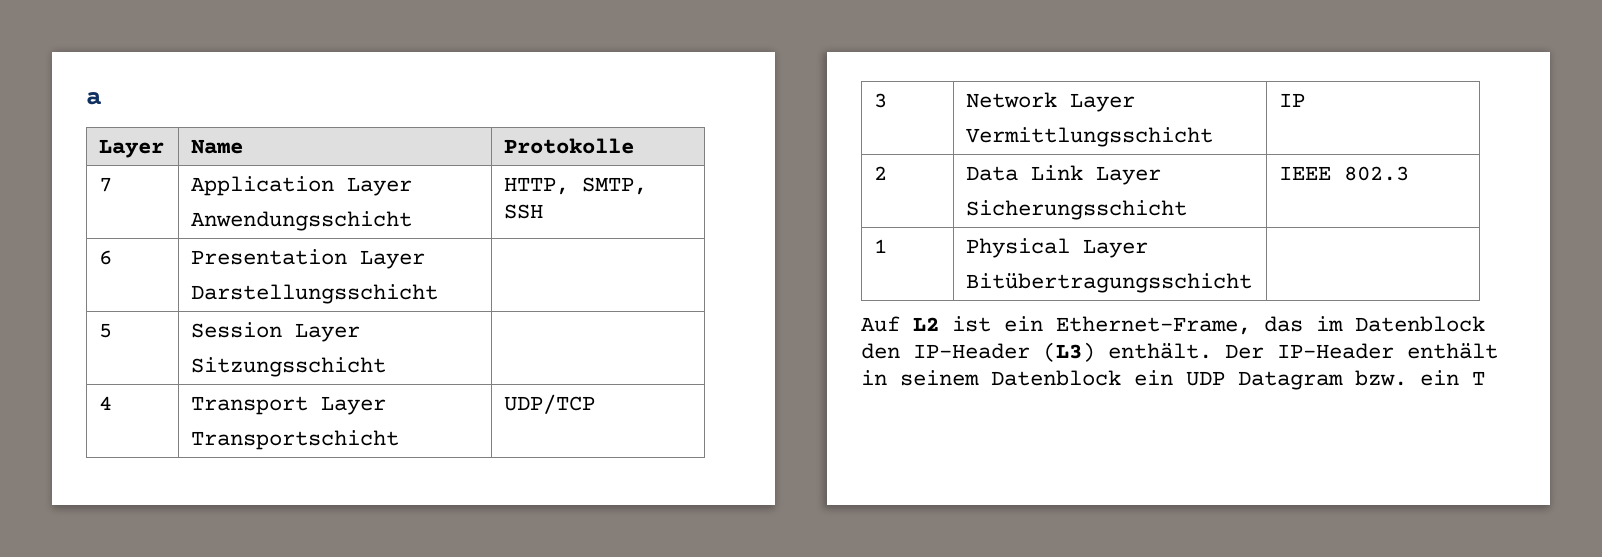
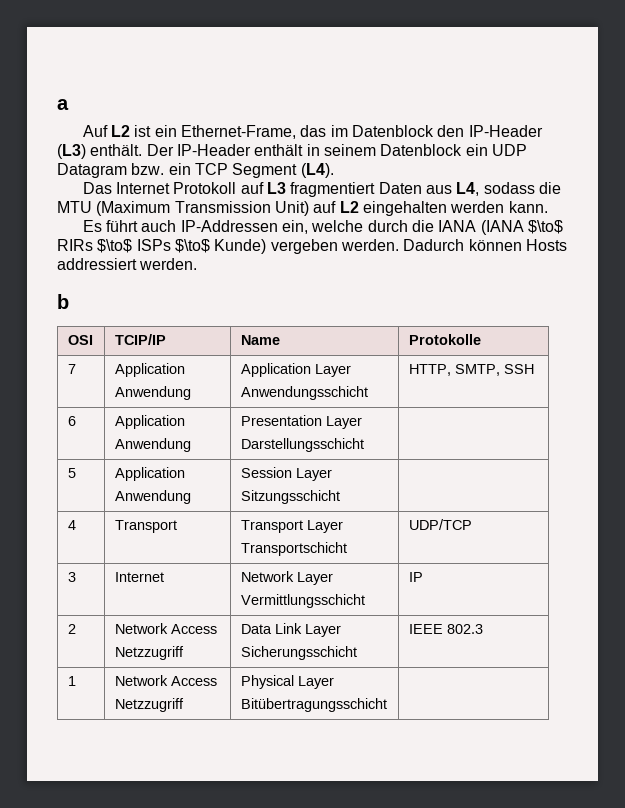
[99,139,165,158] [191,139,244,154] [504,138,635,154] [99,177,113,192] [191,176,413,196] [191,211,413,231] [504,177,648,195] [504,204,544,219] [99,250,113,265] [191,249,426,269] [191,284,439,304] [99,323,113,338] [191,322,361,342] [191,357,387,377] [99,396,113,410] [191,396,387,415] [191,430,400,450] [504,394,596,414] [874,93,888,108] [966,92,1136,112] [966,127,1214,147] [1279,93,1306,107] [874,166,888,180] [966,165,1162,185] [966,200,1188,220] [1279,166,1410,181] [874,239,888,253] [966,238,1149,258] [966,273,1253,293] // Layer | Name | Protokolle // 7 | Application Layer // Anwendungsschicht | HTTP, SMTP, SSH // 6 | Presentation Layer // Darstellungsschicht | // 5 | Session Layer // Sitzungsschicht | // 4 | Transport Layer // Transportschicht | UDP/TCP // 3 | Network Layer // Vermittlungsschicht | IP // 2 | Data Link Layer // Sicherungsschicht | IEEE 802.3 // 1 | Physical Layer // Bitübertragungsschicht | -> (69, 104) none
[1472,371,1485,385] T -> [194,163,334,178] [82,182,562,197] [57,201,548,216] [82,220,564,235] [57,239,567,254] [57,258,198,270] [57,294,69,309] [67,335,93,345] [114,334,166,345] [240,335,280,345] [408,334,481,345] [67,364,76,374] [114,363,185,377] [114,386,191,400] [240,363,351,377] [240,386,368,400] [408,364,534,376] [67,416,76,426] [114,415,185,429] [114,438,191,452] [240,415,362,429] [240,438,364,452] [67,468,76,478] [114,467,185,481] [114,490,191,504] [240,467,332,481] [240,490,340,504] [67,520,76,530] [114,520,177,533] [240,520,343,533] [240,542,347,556] [408,519,472,530] [67,572,76,582] [114,572,164,582] [240,571,333,585] [240,594,365,608] [408,572,423,582] [67,624,76,634] [114,623,217,634] [114,646,184,660] [240,623,341,637] [240,646,357,660] [408,624,483,634] [67,676,76,686] [114,675,217,686] [114,698,184,712] [240,675,334,689] [240,698,387,712] TCP Segment (L4). // Das Internet Protokoll auf L3 fragmentiert Daten aus L4, sodass die MTU (Maximum Transmission Unit) auf L2 eingehalten werden kann. // Es führt auch IP-Addressen ein, welche durch die IANA (IANA $\to$ RIRs $\to$ ISPs $\to$ Kunde) vergeben werden. Dadurch können Hosts addressiert werden. // b // OSI | TCIP/IP | Name | Protokolle // 7 | Application // Anwendung | Application Layer // Anwendungsschicht | HTTP, SMTP, SSH // 6 | Application // Anwendung | Presentation Layer // Darstellungsschicht | // 5 | Application // Anwendung | Session Layer // Sitzungsschicht | // 4 | Transport | Transport Layer // Transportschicht | UDP/TCP // 3 | Internet | Network Layer // Vermittlungsschicht | IP // 2 | Network Access // Netzzugriff | Data Link Layer // Sicherungsschicht | IEEE 802.3 // 1 | Network Access // Netzzugriff | Physical Layer // Bitübertragungsschicht |

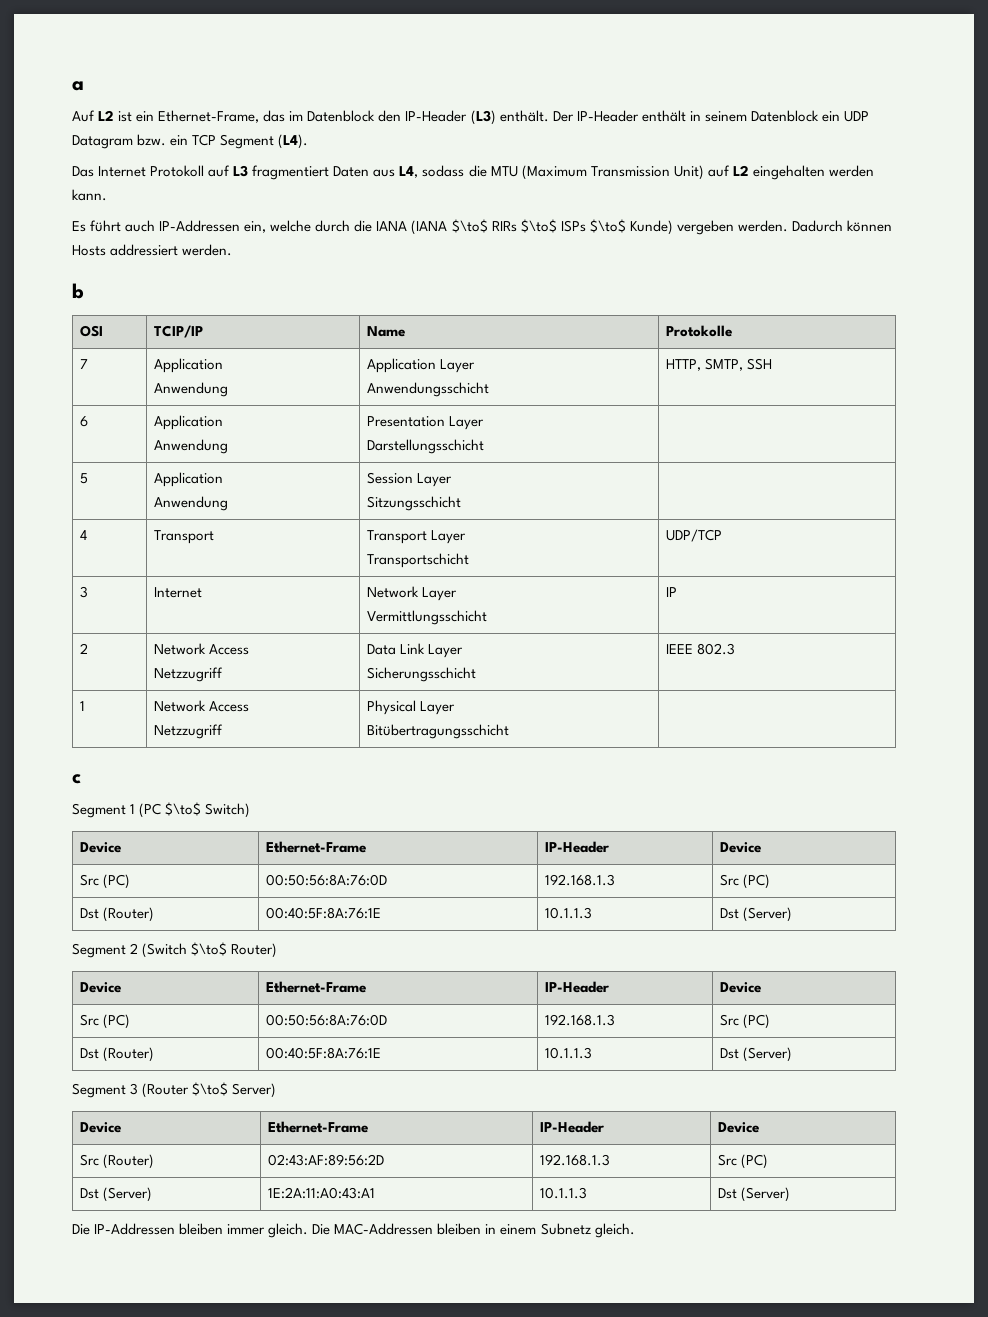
(387, 705) none -> [72,774,81,784] [72,802,251,818] [79,842,121,853] [265,841,366,853] [544,841,609,853] [719,842,761,853] [79,874,130,889] [265,874,387,886] [544,874,615,886] [719,874,770,889] [79,907,154,922] [265,907,381,919] [544,907,592,919] [719,907,792,922] [72,942,278,958] [79,982,121,993] [265,981,366,993] [544,981,609,993] [719,982,761,993] [79,1014,130,1029] [265,1014,387,1026] [544,1014,615,1026] [719,1014,770,1029] [79,1047,154,1062] [265,1047,381,1059] [544,1047,592,1059] [719,1047,792,1062] [72,1082,277,1098] [79,1122,121,1133] [267,1121,368,1133] [539,1121,604,1133] [717,1122,759,1133] [79,1154,154,1169] [267,1154,384,1166] [539,1154,610,1166] [717,1154,768,1169] [79,1187,152,1202] [267,1187,375,1199] [539,1187,587,1199] [717,1187,790,1202] [72,1223,635,1238] // c // Segment 1 (PC $\to$ Switch) // Device | Ethernet-Frame | IP-Header | Device // Src (PC) | 00:50:56:8A:76:0D | 192.168.1.3 | Src (PC) // Dst (Router) | 00:40:5F:8A:76:1E | 10.1.1.3 | Dst (Server) // Segment 2 (Switch $\to$ Router) // Device | Ethernet-Frame | IP-Header | Device // Src (PC) | 00:50:56:8A:76:0D | 192.168.1.3 | Src (PC) // Dst (Router) | 00:40:5F:8A:76:1E | 10.1.1.3 | Dst (Server) // Segment 3 (Router $\to$ Server) // Device | Ethernet-Frame | IP-Header | Device // Src (Router) | 02:43:AF:89:56:2D | 192.168.1.3 | Src (PC) // Dst (Server) | 1E:2A:11:A0:43:A1 | 10.1.1.3 | Dst (Server) // Die IP-Addressen bleiben immer gleich. Die MAC-Addressen bleiben in einem Subnetz gleich.

